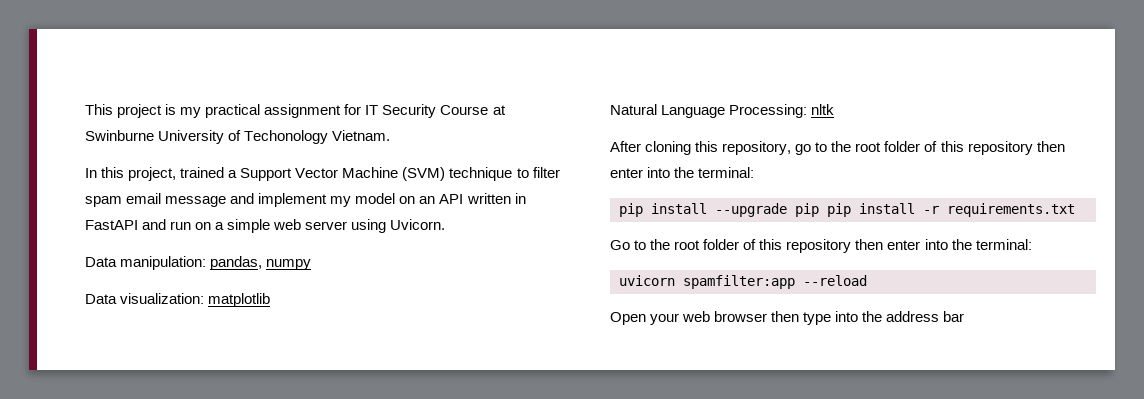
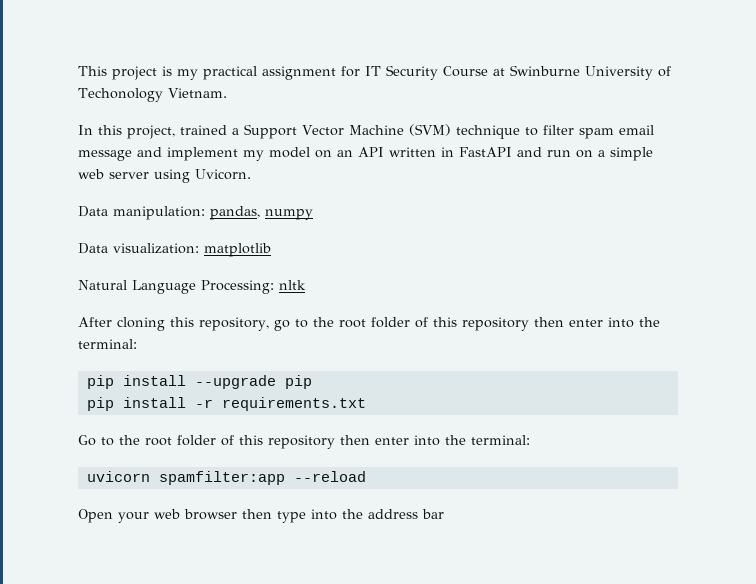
(819, 210) none -> (312, 382) //

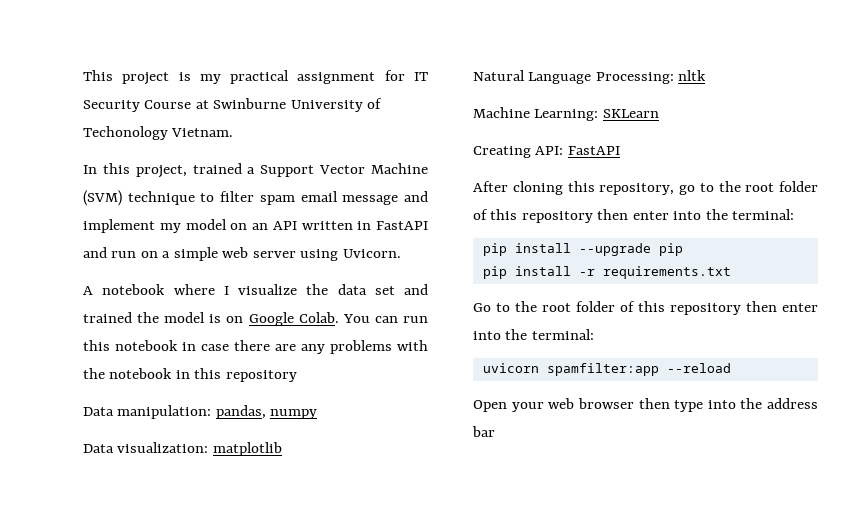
(251, 174) none -> [83,284,428,295] [83,312,428,326] [83,340,428,354] [83,368,297,382] // A notebook where I visualize the data set and trained the model is on Google Colab. You can run this notebook in case there are any problems with the notebook in this repository
(306, 285) none -> [473,107,659,121] [473,146,620,158] // Machine Learning: SKLearn // Creating API: FastAPI

